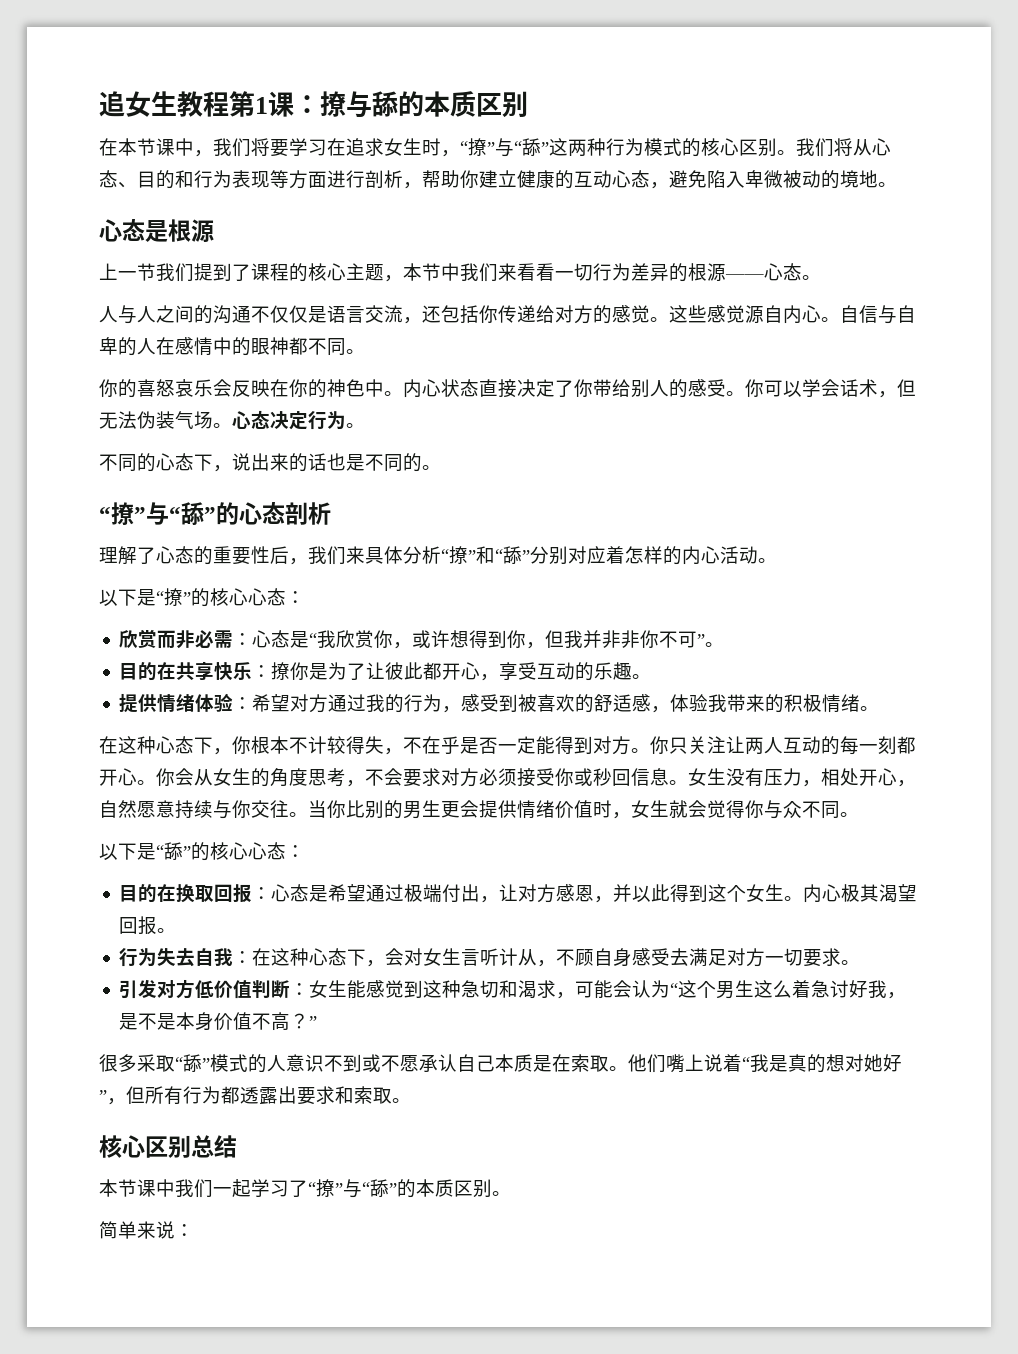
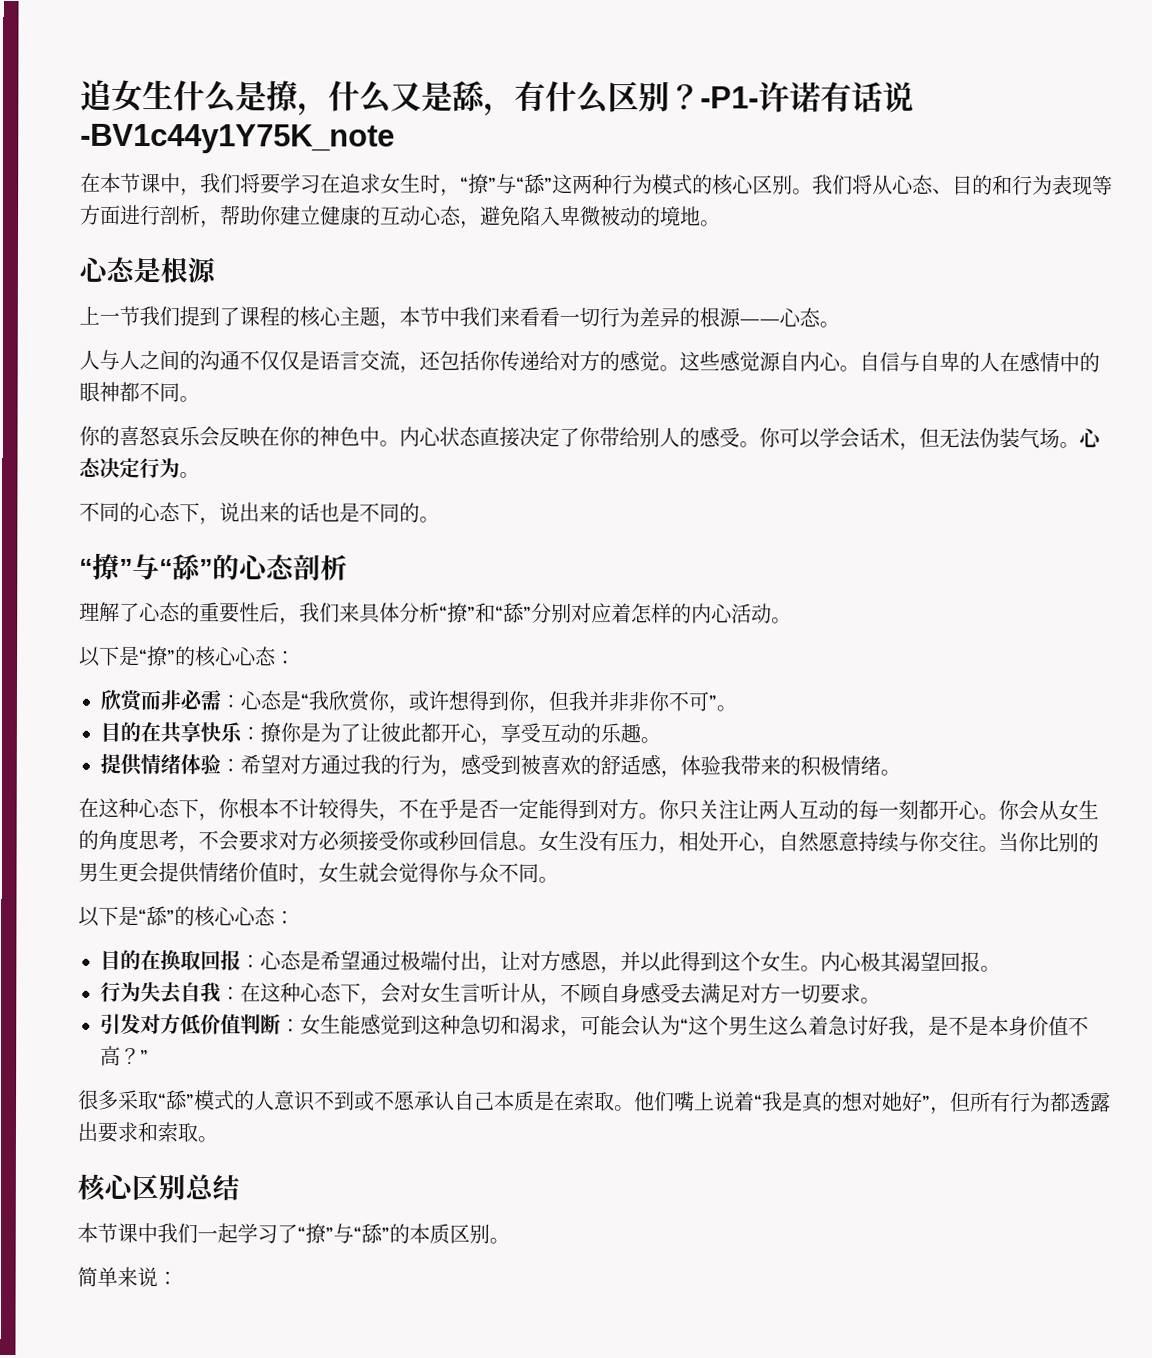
[177,91,528,118] 教程第1课：撩与舔的本质区别 -> [173,80,914,116] [80,123,395,154] 什么是撩，什么又是舔，有什么区别？-P1-许诺有话说-BV1c44y1Y75K_note

